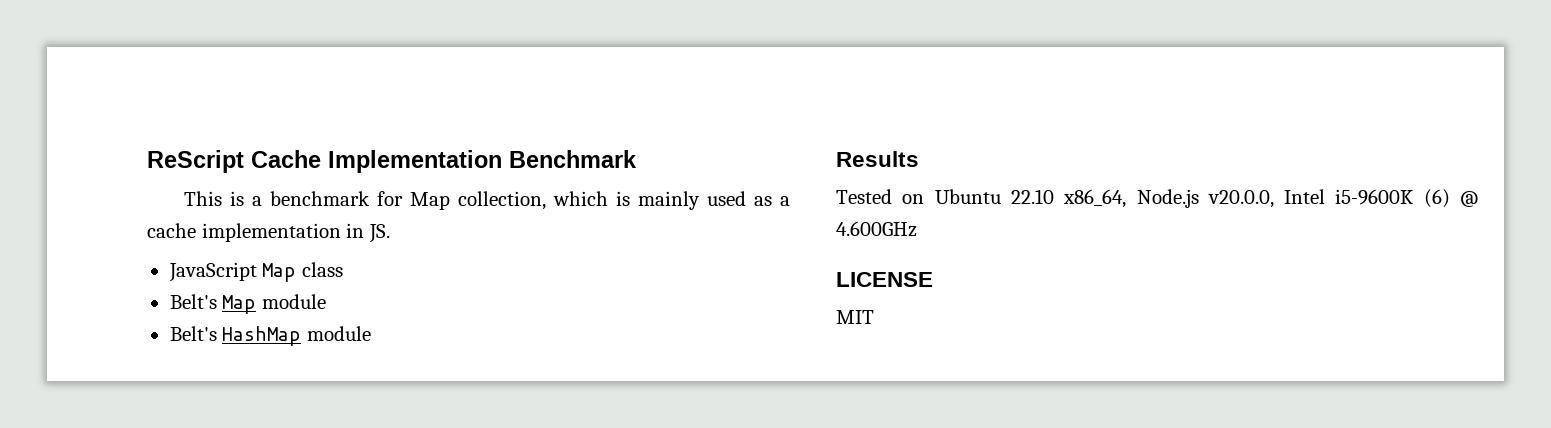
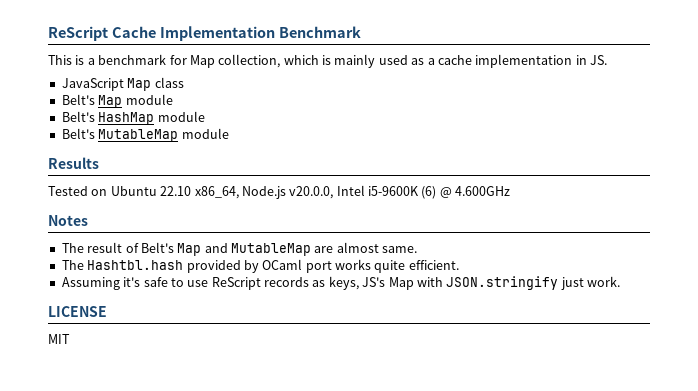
(371, 333) none -> [61,128,229,142] // Belt's MutableMap module
(917, 229) none -> [48,215,88,226] [61,242,418,256] [61,259,459,273] [61,276,620,290] // Notes // The result of Belt's Map and MutableMap are almost same. // The Hashtbl.hash provided by OCaml port works quite efficient. // Assuming it's safe to use ReScript records as keys, JS's Map with JSON.stringify just work.

